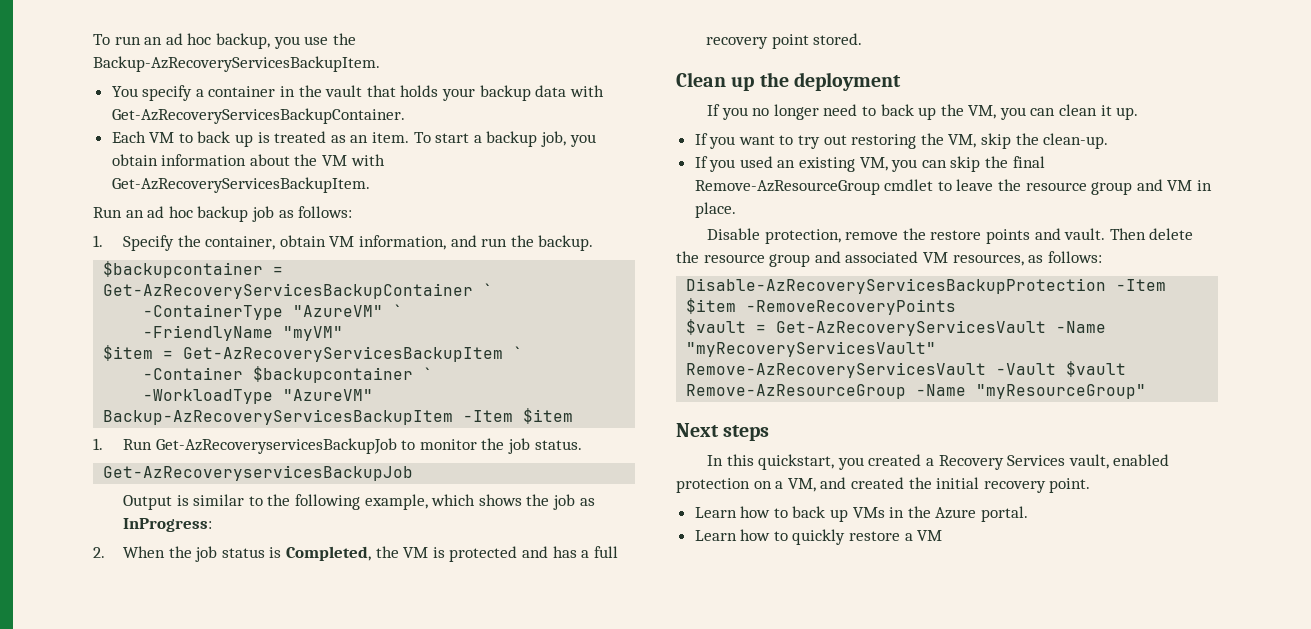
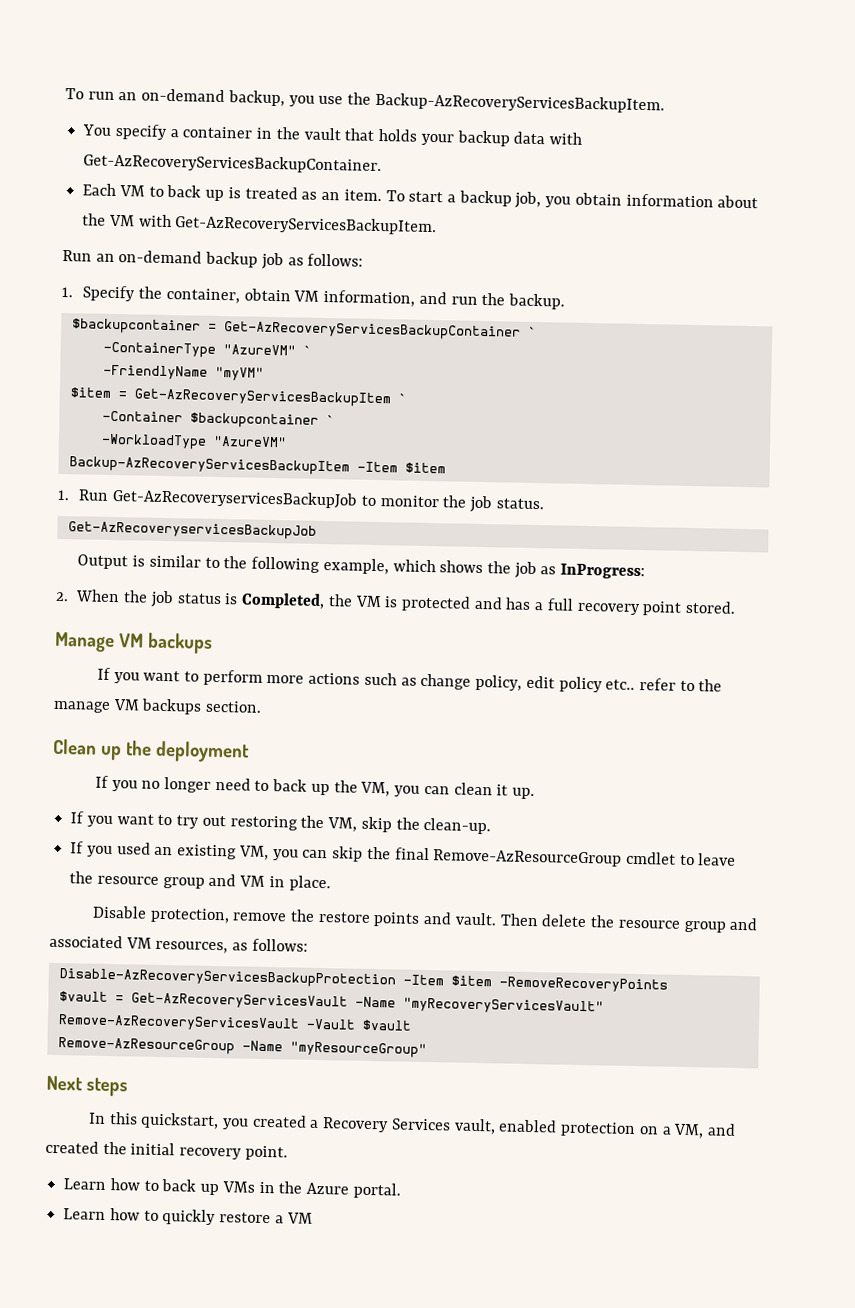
[165,33,212,45] ad hoc -> [141,88,226,103] on-demand
[147,206,193,218] ad hoc -> [118,250,203,264] on-demand
(863, 39) none -> [54,631,213,654] [96,667,723,693] [53,698,263,715] // Manage VM backups // If you want to perform more actions such as change policy, edit policy etc.. refer to the manage VM backups section.

